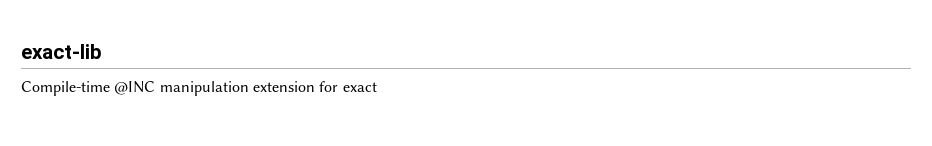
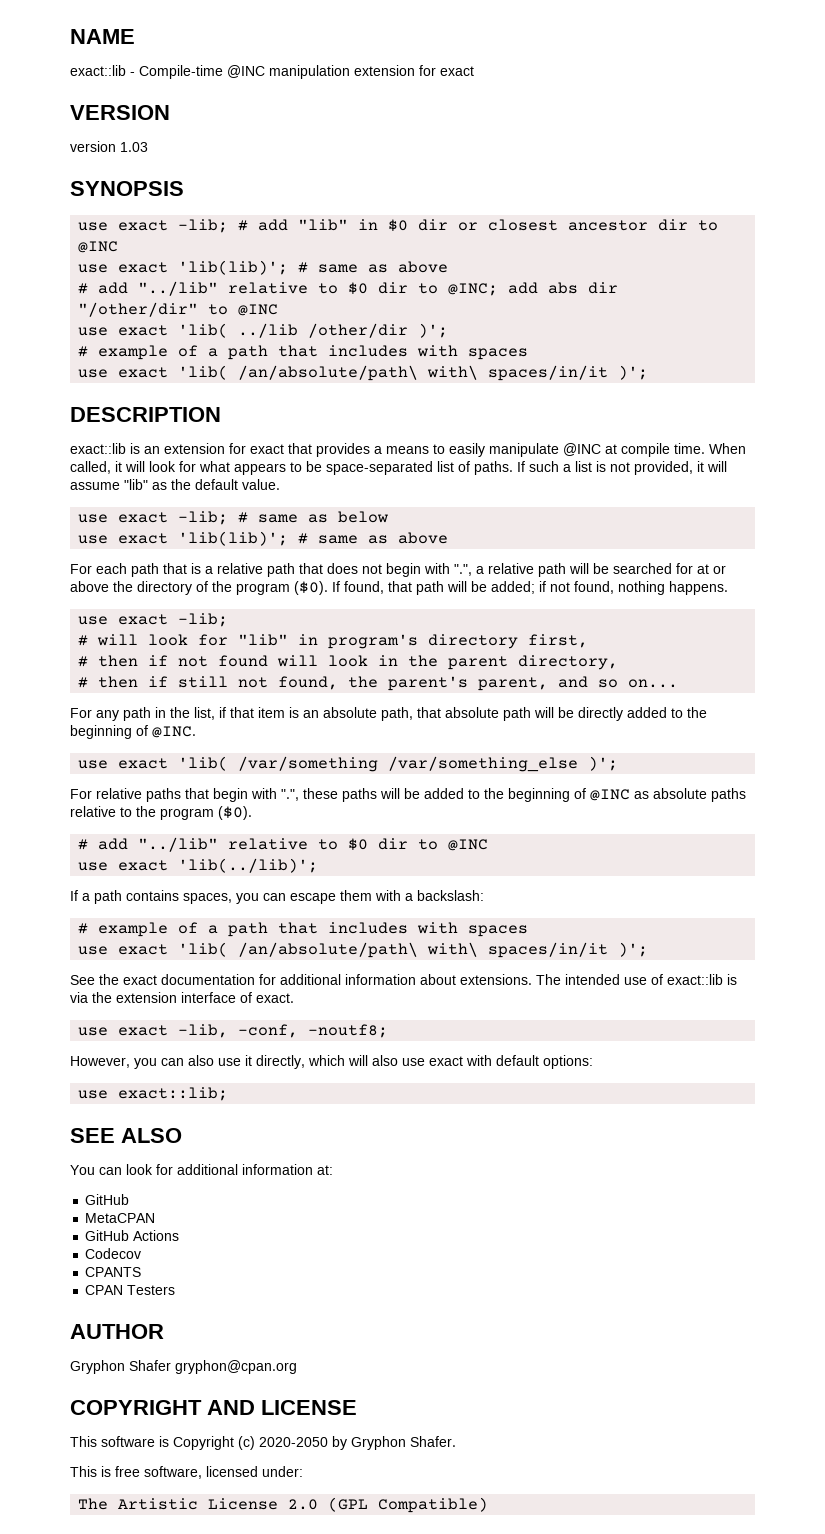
[21,44,102,59] exact-lib // -> [70,29,135,44] [70,65,135,76] NAME // exact::lib -
(377, 87) none -> [70,105,170,120] [70,141,148,152] [70,181,184,196] [78,219,719,233] [78,241,119,253] [78,260,449,275] [78,281,619,296] [78,302,279,317] [78,323,449,338] [78,345,529,360] [78,365,649,381] [70,407,221,422] [70,443,746,457] [70,461,727,475] [70,479,280,490] [78,511,389,525] [78,531,449,546] [70,563,726,577] [70,581,728,595] [78,613,229,627] [78,634,589,649] [78,655,619,670] [78,676,679,691] [70,707,707,721] [70,725,196,739] [78,756,619,772] [70,788,746,802] [70,806,252,820] [78,837,489,852] [78,858,319,873] [70,890,484,904] [78,922,529,937] [78,942,649,958] [70,974,737,985] [70,992,294,1003] [78,1024,389,1038] [70,1055,593,1069] [78,1087,229,1101] [70,1128,182,1143] [70,1164,333,1175] [85,1194,130,1205] [85,1213,156,1223] [85,1230,180,1241] [85,1248,142,1259] [85,1267,142,1277] [85,1285,176,1295] [70,1324,164,1339] [70,1360,297,1374] [70,1400,357,1415] [70,1436,456,1450] [70,1466,303,1479] [78,1497,489,1513] // VERSION // version 1.03 // SYNOPSIS // use exact -lib; # add "lib" in $0 dir or closest ancestor dir to @INC // use exact 'lib(lib)'; # same as above // # add "../lib" relative to $0 dir to @INC; add abs dir "/other/dir" to @INC // use exact 'lib( ../lib /other/dir )'; // # example of a path that includes with spaces // use exact 'lib( /an/absolute/path\ with\ spaces/in/it )'; // DESCRIPTION // exact::lib is an extension for exact that provides a means to easily manipulate @INC at compile time. When called, it will look for what appears to be space-separated list of paths. If such a list is not provided, it will assume "lib" as the default value. // use exact -lib; # same as below // use exact 'lib(lib)'; # same as above // For each path that is a relative path that does not begin with ".", a relative path will be searched for at or above the directory of the program ($0). If found, that path will be added; if not found, nothing happens. // use exact -lib; // # will look for "lib" in program's directory first, // # then if not found will look in the parent directory, // # then if still not found, the parent's parent, and so on... // For any path in the list, if that item is an absolute path, that absolute path will be directly added to the beginning of @INC. // use exact 'lib( /var/something /var/something_else )'; // For relative paths that begin with ".", these paths will be added to the beginning of @INC as absolute paths relative to the program ($0). // # add "../lib" relative to $0 dir to @INC // use exact 'lib(../lib)'; // If a path contains spaces, you can escape them with a backslash: // # example of a path that includes with spaces // use exact 'lib( /an/absolute/path\ with\ spaces/in/it )'; // See the exact documentation for additional information about extensions. The intended use of exact::lib is via the extension interface of exact. // use exact -lib, -conf, -noutf8; // However, you can also use it directly, which will also use exact with default options: // use exact::lib; // SEE ALSO // You can look for additional information at: // GitHub // MetaCPAN // GitHub Actions // Codecov // CPANTS // CPAN Testers // AUTHOR // Gryphon Shafer gryphon@cpan.org // COPYRIGHT AND LICENSE // This software is Copyright (c) 2020-2050 by Gryphon Shafer. // This is free software, licensed under: // The Artistic License 2.0 (GPL Compatible)

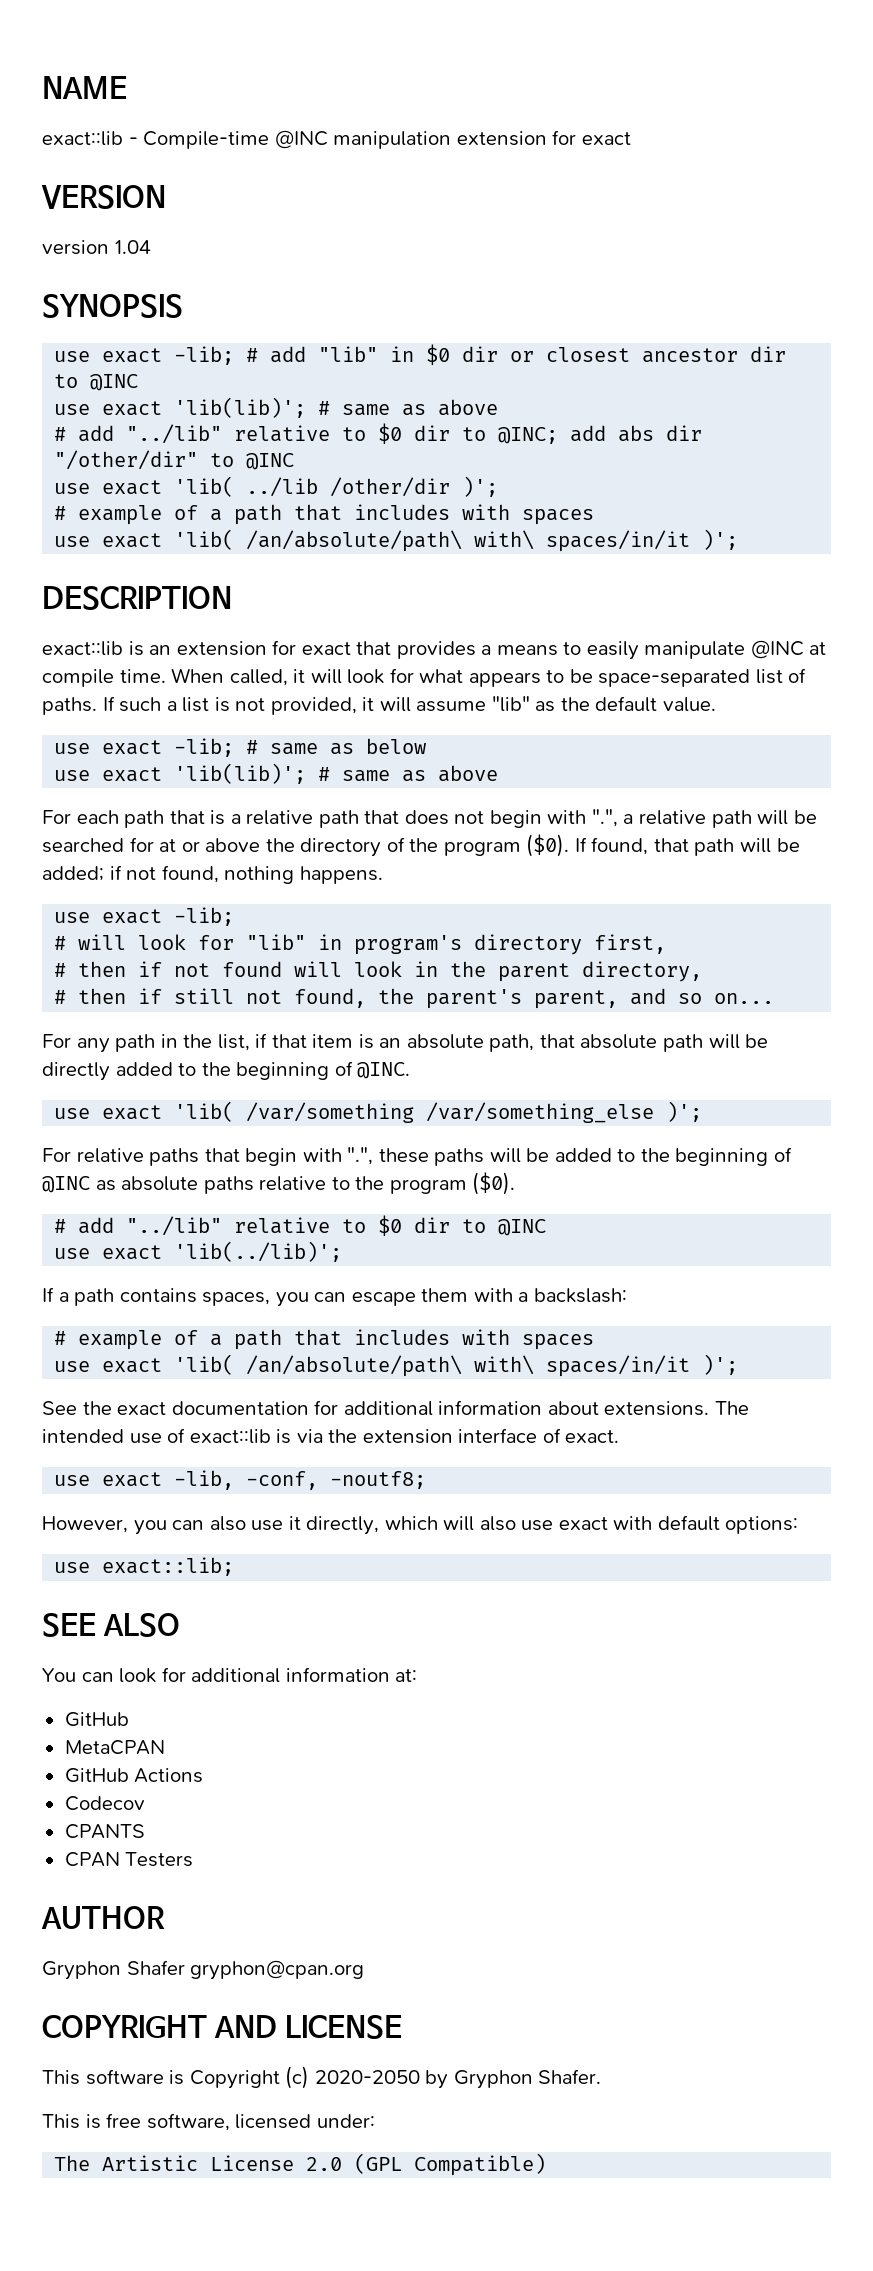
[120,142,148,152] 1.03 -> [114,240,151,254] 1.04

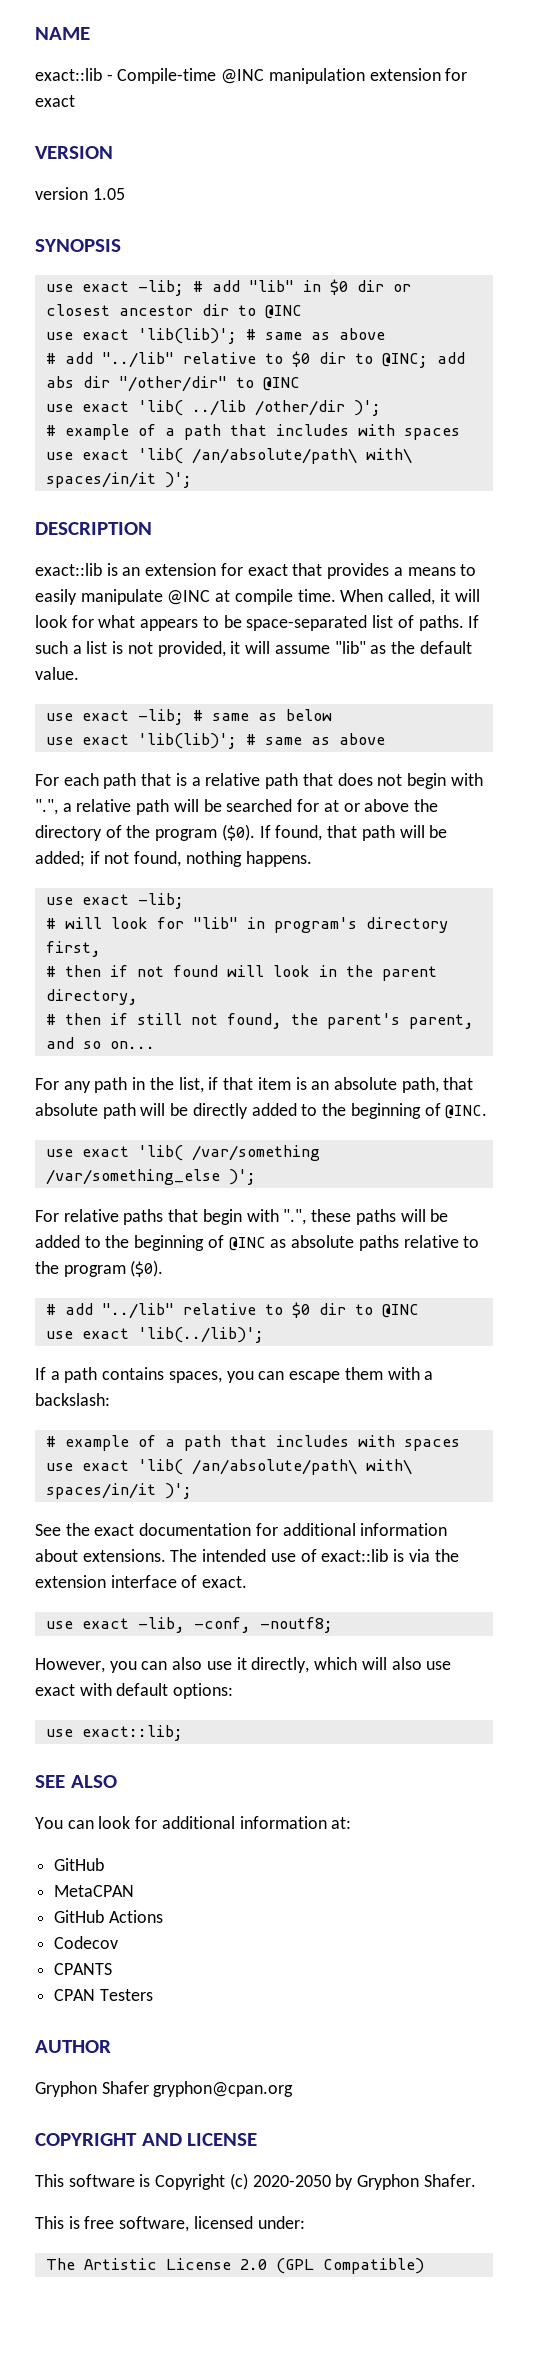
[114,240,151,254] 1.04 -> [92,188,125,200] 1.05

